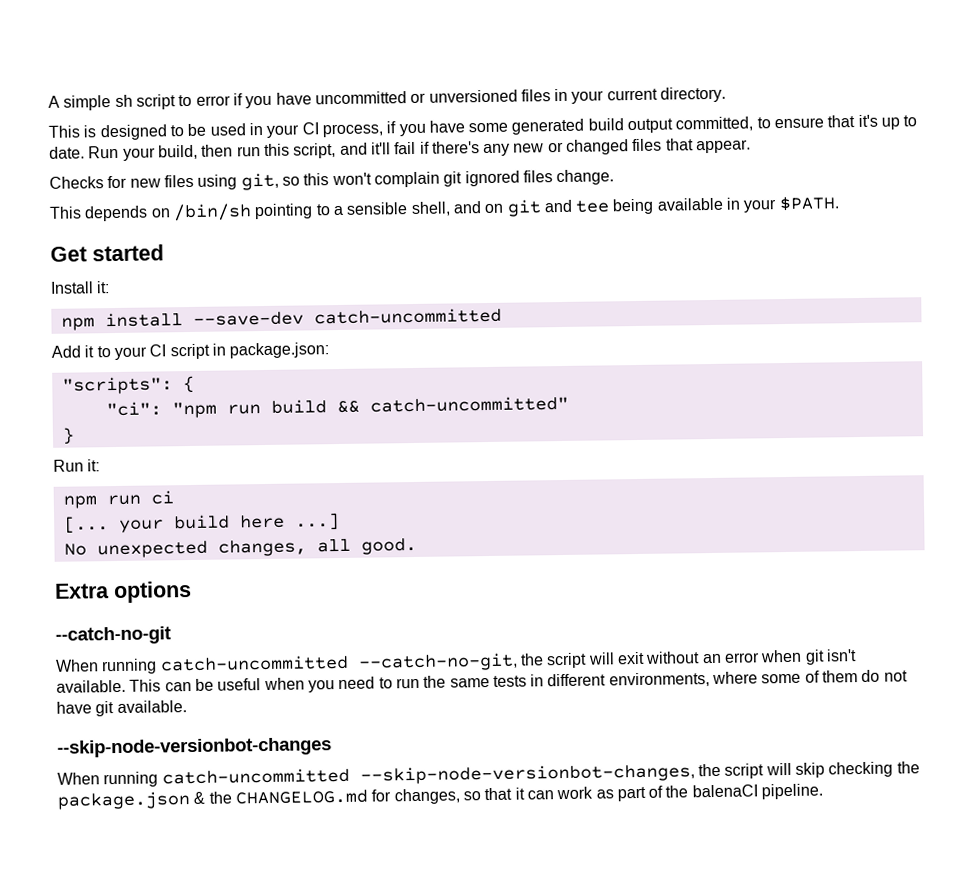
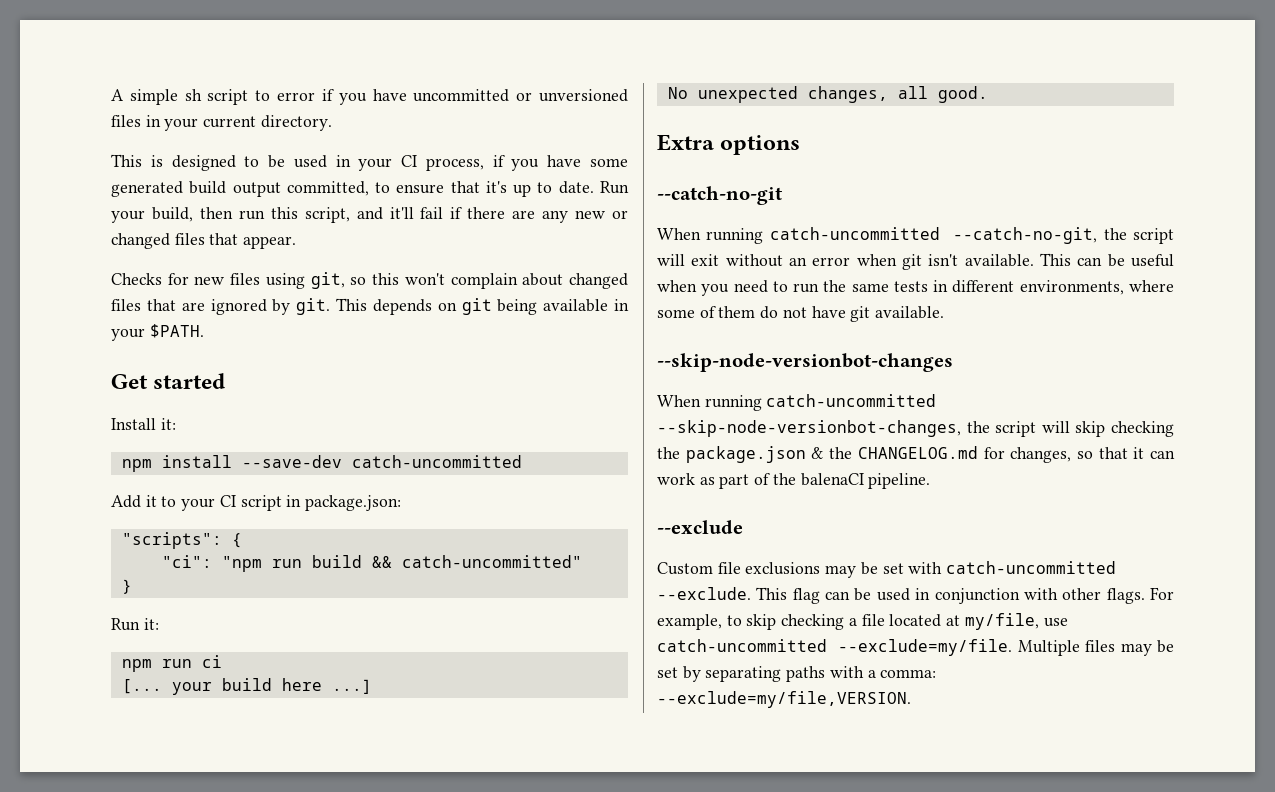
[431,141,480,154] there's -> [467,207,536,219] there are
[443,169,615,187] [49,199,611,222] git ignored files change. // This depends on /bin/sh pointing to a sensible shell, and on git and tee -> [522,273,628,289] [111,298,492,315] about changed files that are ignored by git. This depends on git
(824, 791) none -> [657,520,743,534] [657,561,1117,578] [657,587,1174,604] [657,613,1068,630] [657,639,1174,656] [657,666,937,682] [657,691,911,708] // --exclude // Custom file exclusions may be set with catch-uncommitted --exclude. This flag can be used in conjunction with other flags. For example, to skip checking a file located at my/file, use catch-uncommitted --exclude=my/file. Multiple files may be set by separating paths with a comma: --exclude=my/file,VERSION.

